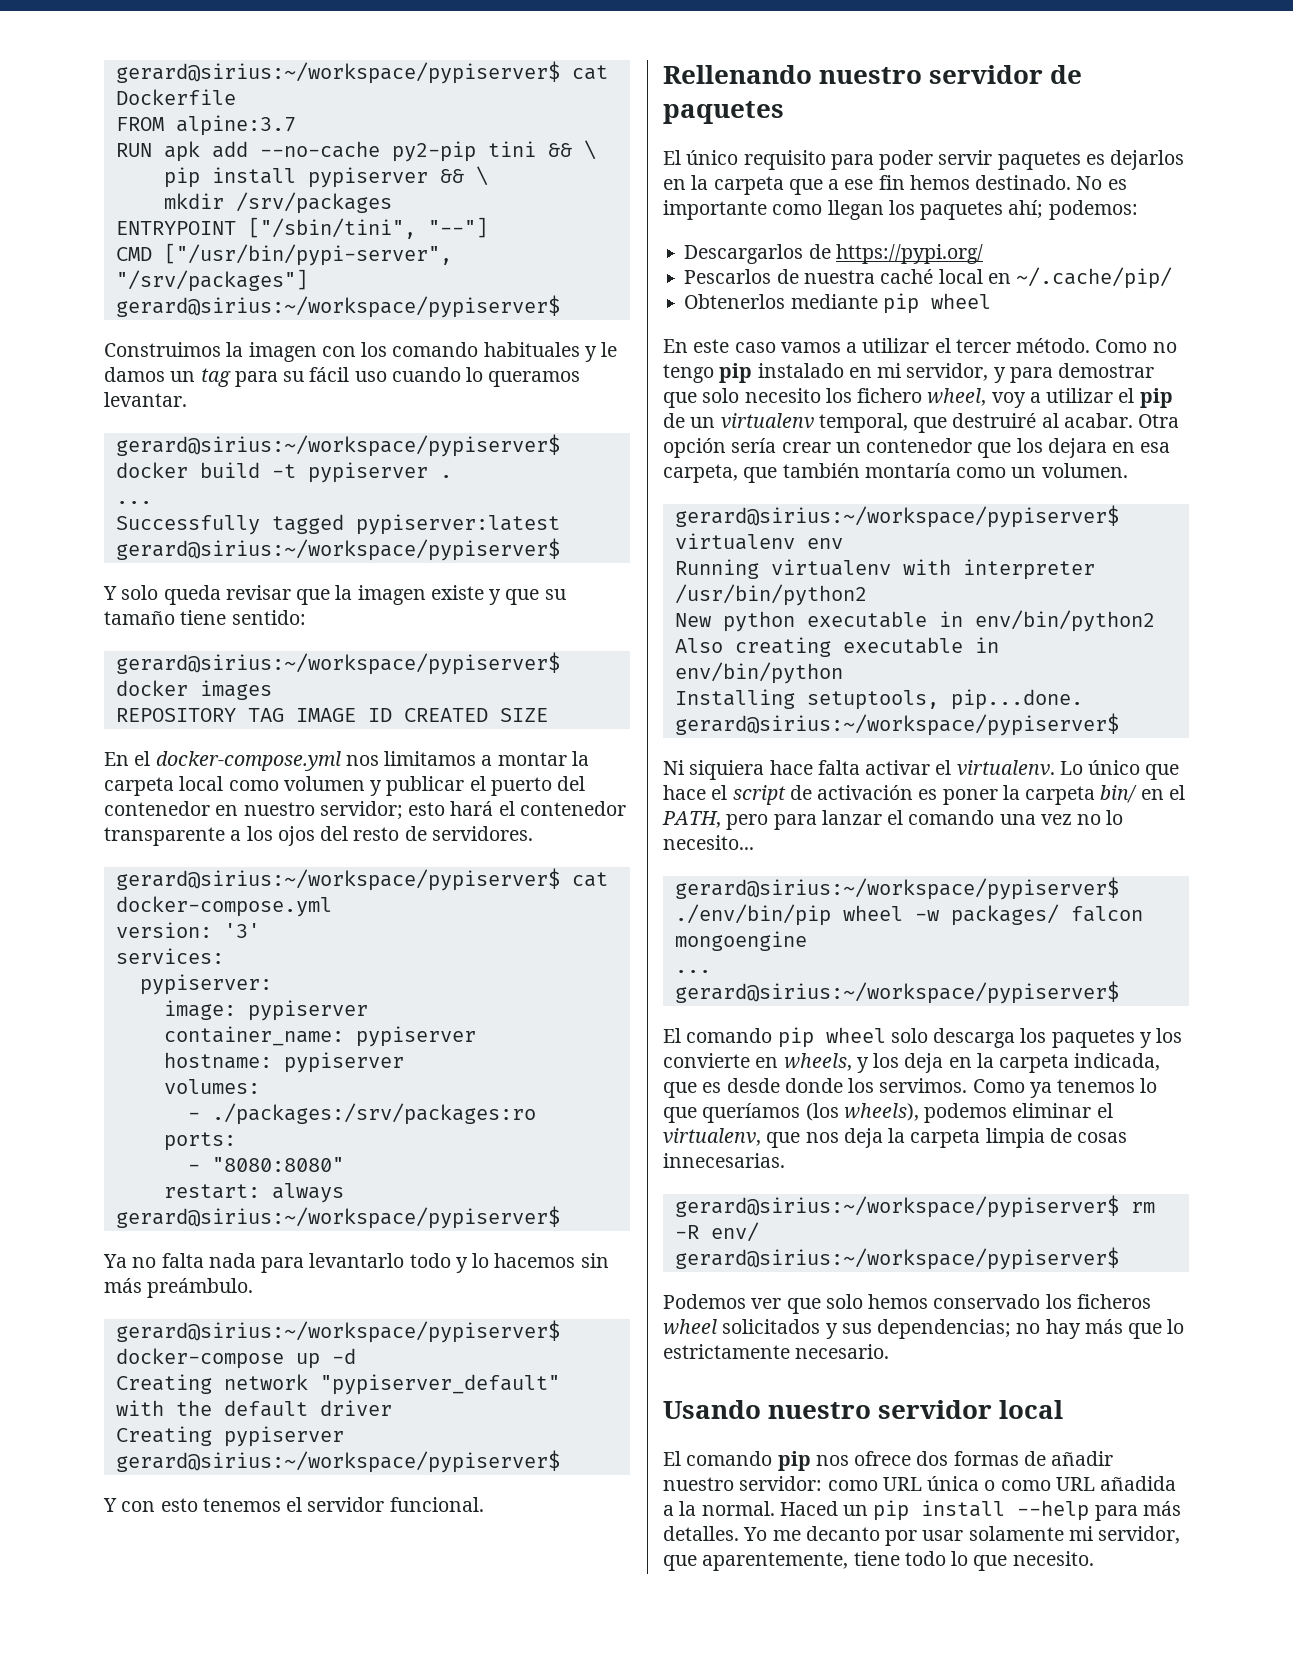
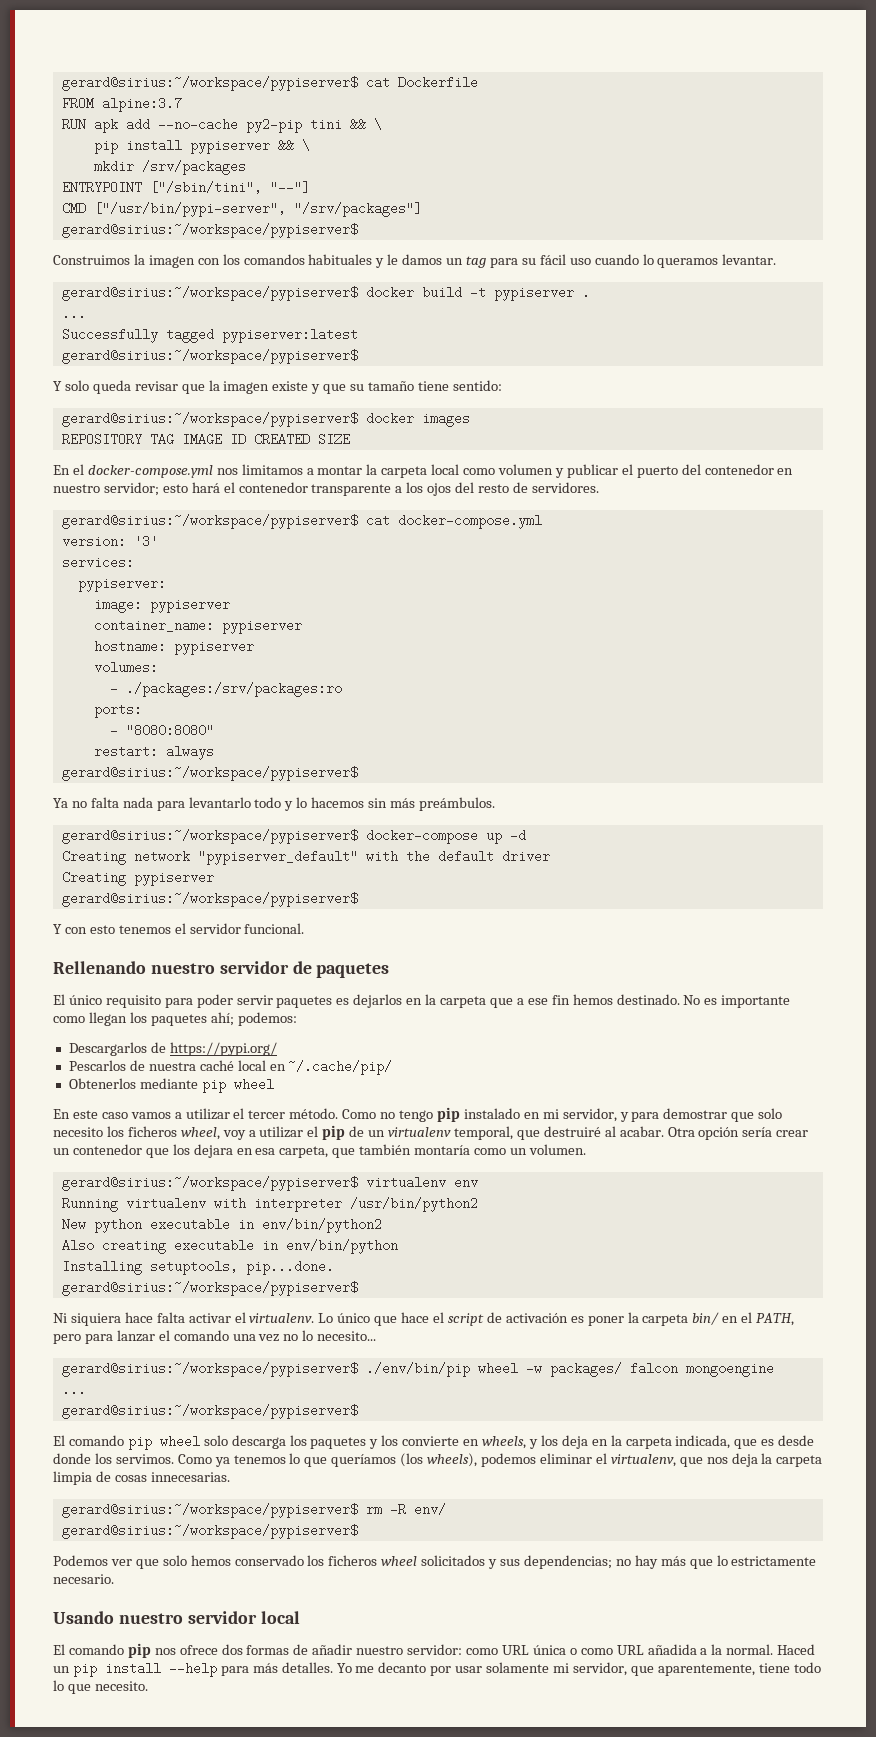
[392,342,479,357] comando -> [243,254,305,265] comandos
[147,1278,254,1298] preámbulo. -> [418,797,495,811] preámbulos.
[857,388,923,403] fichero -> [127,1126,177,1137] ficheros

